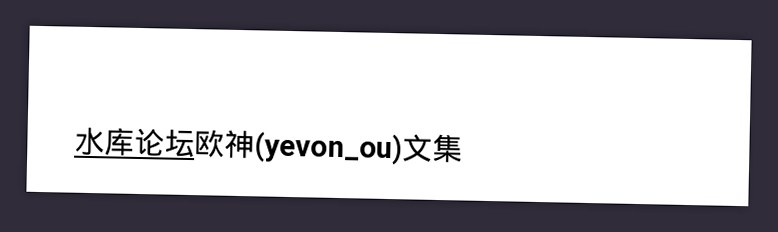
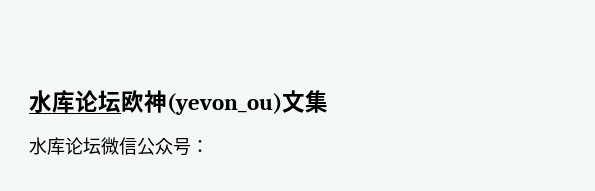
(463, 148) none -> [29,137,209,156] // 水库论坛微信公众号：

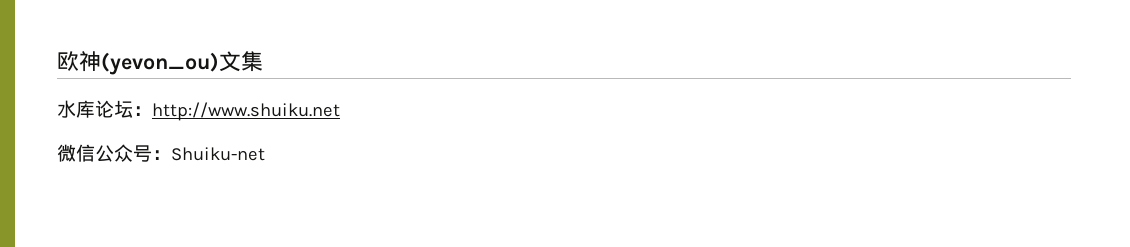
[29,90,121,113] 水库论坛 -> (57, 61) none
(101, 146) none -> [133,102,340,121] ：http://www.shuiku.net //
(209, 146) none -> [171,147,265,161] Shuiku-net

